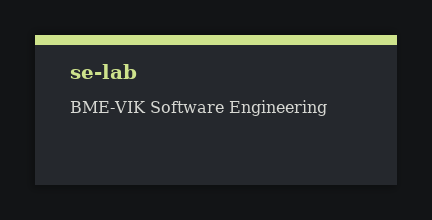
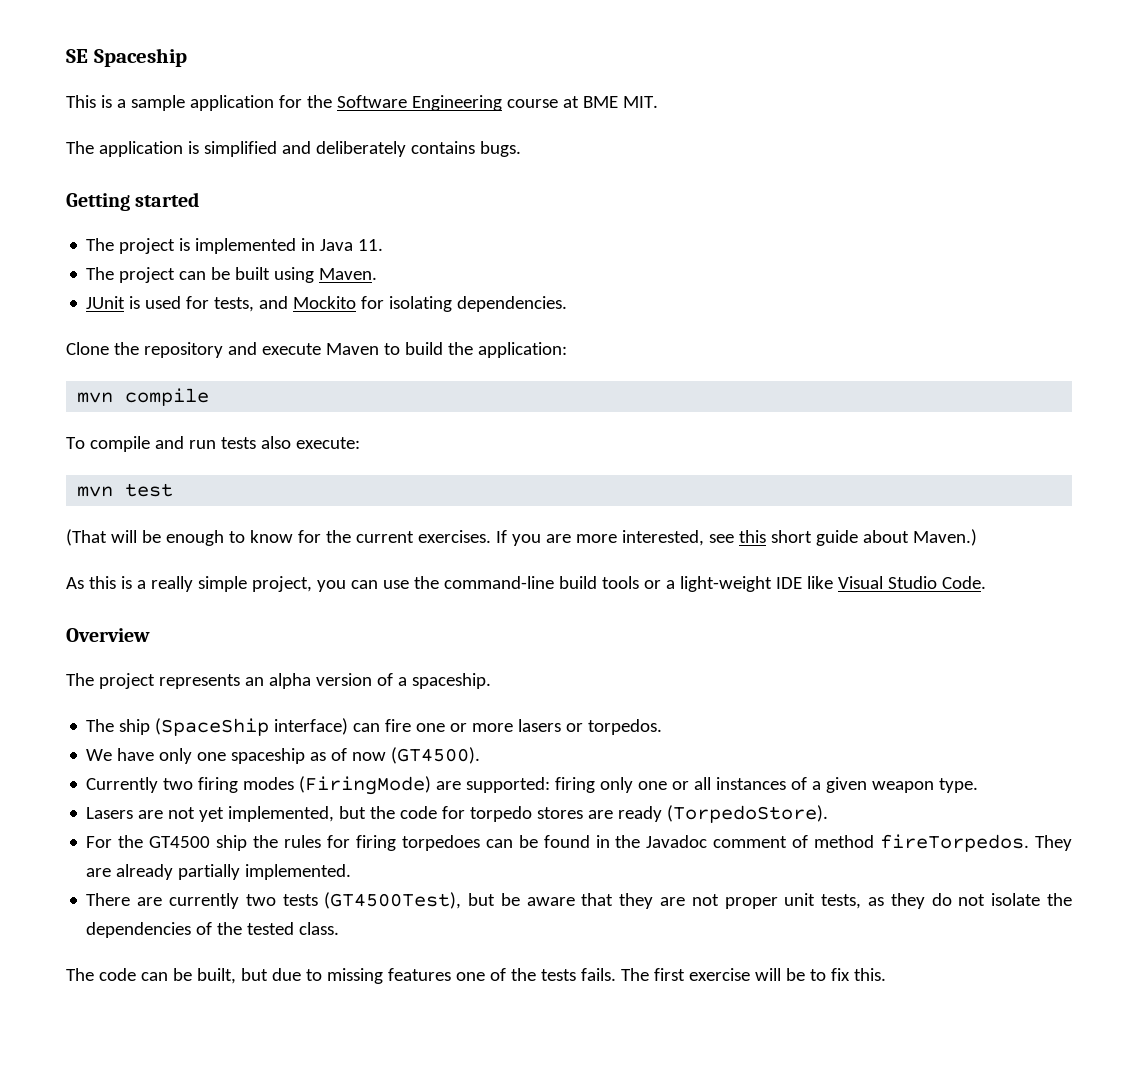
[70,64,137,79] [70,100,327,116] se-lab // BME-VIK Software Engineering -> [66,48,187,67] [66,95,658,111] [66,141,521,157] [66,192,200,211] [86,238,384,254] [86,267,378,283] [86,296,568,312] [66,342,567,358] [77,388,210,406] [66,436,360,452] [77,483,174,497] [66,529,977,546] [66,576,986,592] [66,628,150,642] [66,673,491,689] [86,718,663,736] [86,747,481,764] [86,776,979,795] [86,805,829,823] [86,834,1073,852] [86,864,352,880] [86,892,1072,909] [86,922,340,938] [66,968,886,984] SE Spaceship // This is a sample application for the Software Engineering course at BME MIT. // The application is simplified and deliberately contains bugs. // Getting started // The project is implemented in Java 11. // The project can be built using Maven. // JUnit is used for tests, and Mockito for isolating dependencies. // Clone the repository and execute Maven to build the application: // mvn compile // To compile and run tests also execute: // mvn test // (That will be enough to know for the current exercises. If you are more interested, see this short guide about Maven.) // As this is a really simple project, you can use the command-line build tools or a light-weight IDE like Visual Studio Code. // Overview // The project represents an alpha version of a spaceship. // The ship (SpaceShip interface) can fire one or more lasers or torpedos. // We have only one spaceship as of now (GT4500). // Currently two firing modes (FiringMode) are supported: firing only one or all instances of a given weapon type. // Lasers are not yet implemented, but the code for torpedo stores are ready (TorpedoStore). // For the GT4500 ship the rules for firing torpedoes can be found in the Javadoc comment of method fireTorpedos. They are already partially implemented. // There are currently two tests (GT4500Test), but be aware that they are not proper unit tests, as they do not isolate the dependencies of the tested class. // The code can be built, but due to missing features one of the tests fails. The first exercise will be to fix this.

